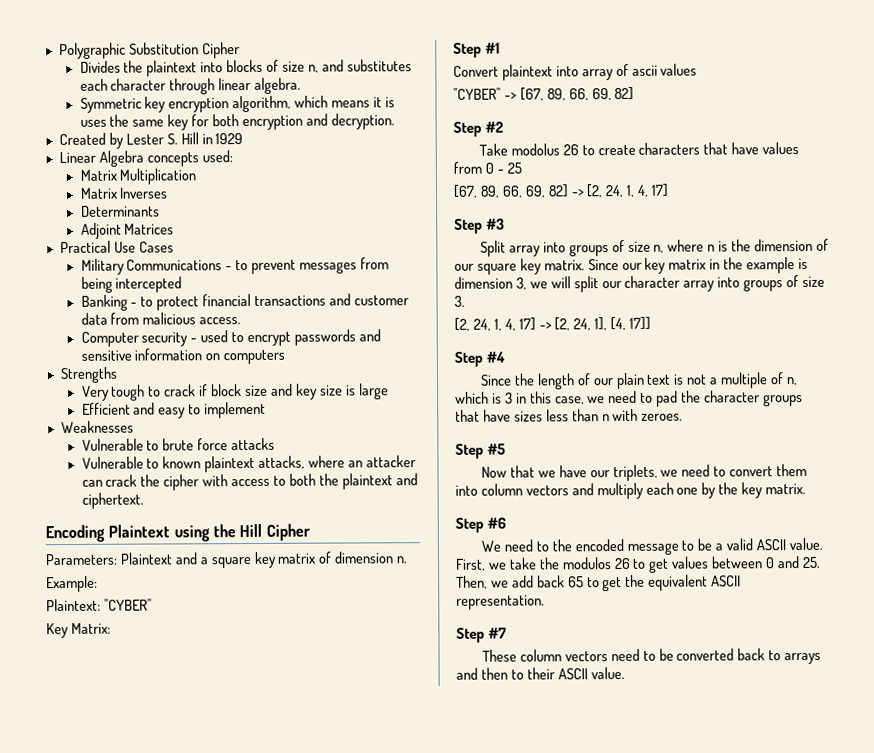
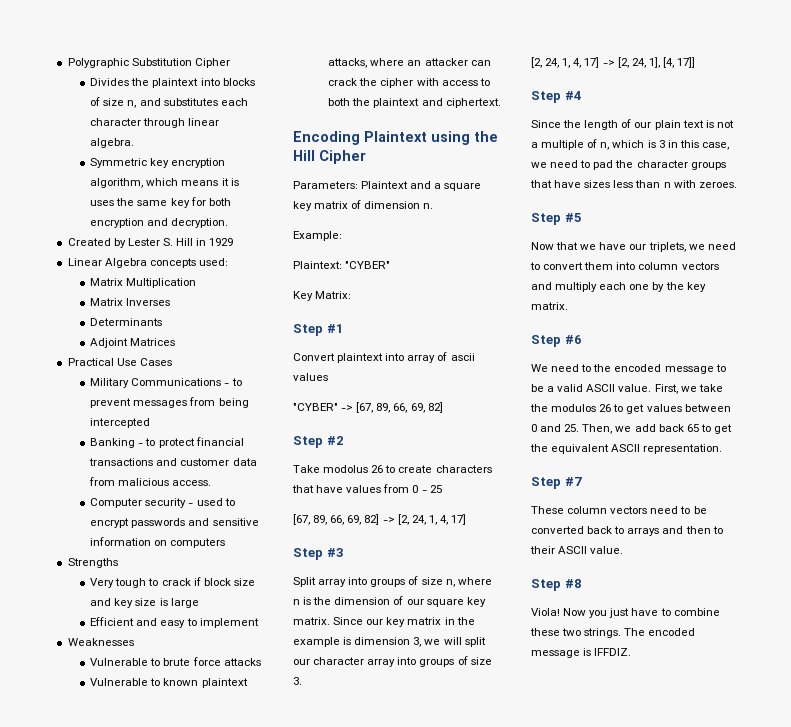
(625, 673) none -> [531,579,581,591] [531,608,720,618] [530,628,696,638] [531,648,632,658] // Step #8 // Viola! Now you just have to combine these two strings. The encoded message is IFFDIZ.

